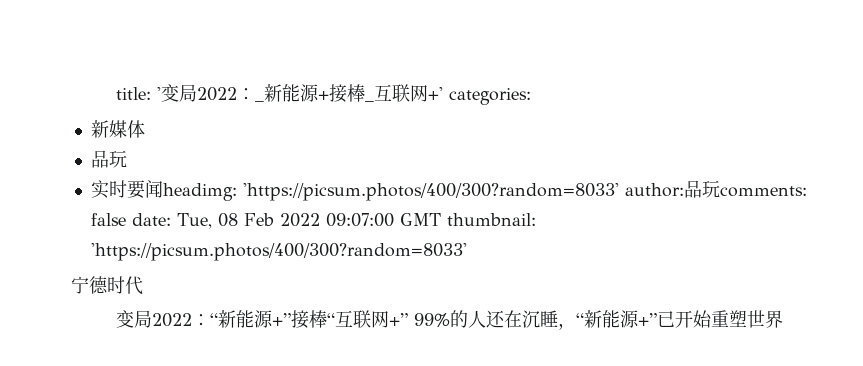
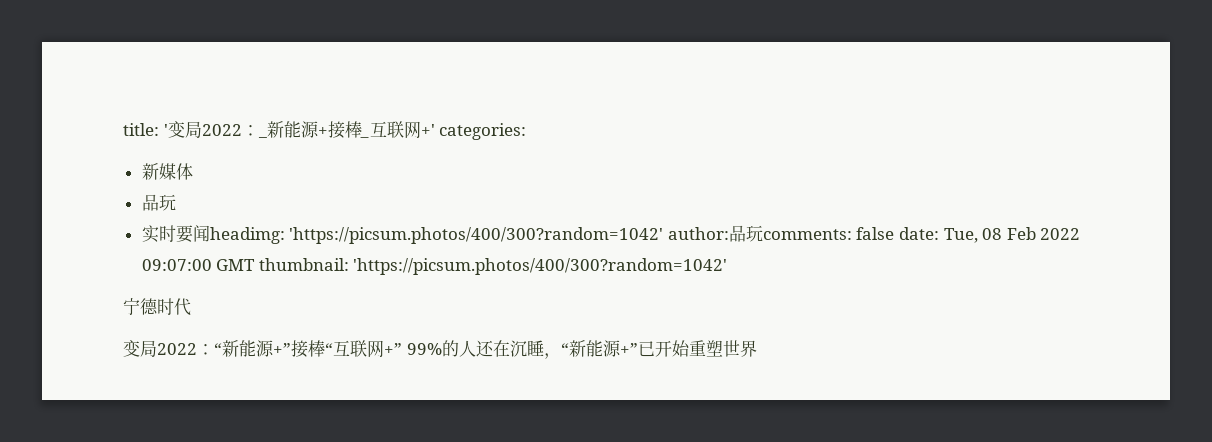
[242,183,619,201] 'https://picsum.photos/400/300?random=8033' -> [289,227,664,244] 'https://picsum.photos/400/300?random=1042'
[90,243,467,261] 'https://picsum.photos/400/300?random=8033' -> [353,258,728,275] 'https://picsum.photos/400/300?random=1042'

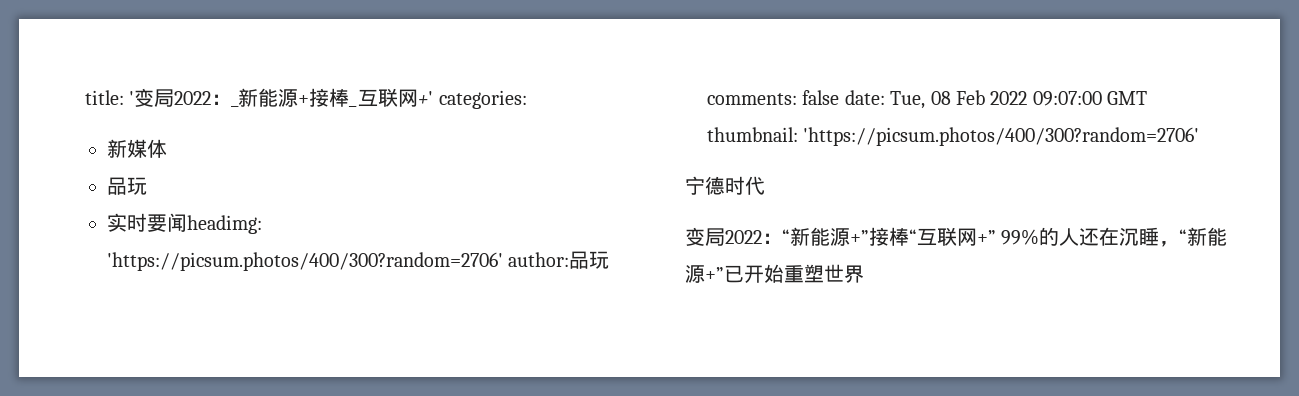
[289,227,664,244] 'https://picsum.photos/400/300?random=1042' -> [107,252,503,271] 'https://picsum.photos/400/300?random=2706'
[353,258,728,275] 'https://picsum.photos/400/300?random=1042' -> [803,127,1200,146] 'https://picsum.photos/400/300?random=2706'

